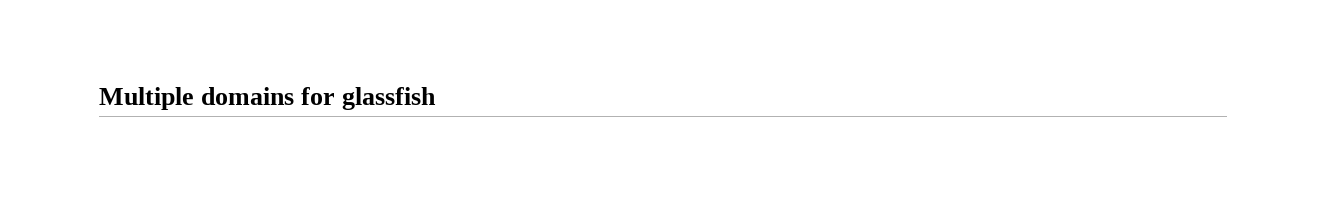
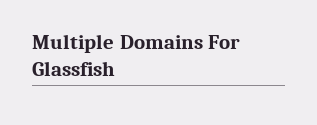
[201,87,437,110] domains for glassfish -> [119,35,241,49] [32,61,115,76] Domains For Glassfish

